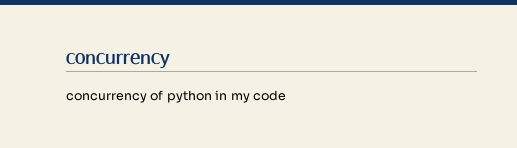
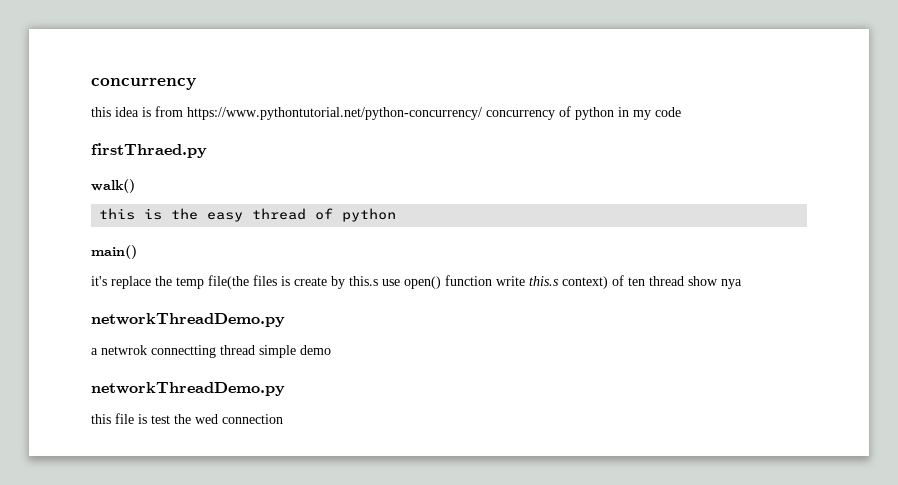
(170, 60) none -> [91,106,482,120] this idea is from https://www.pythontutorial.net/python-concurrency/
(286, 95) none -> [91,143,207,158] [91,179,135,193] [99,208,397,222] [91,245,137,259] [91,275,742,289] [91,313,285,327] [91,345,331,358] [91,382,285,396] [91,413,283,424] // firstThraed.py // walk() // this is the easy thread of python // main() // it's replace the temp file(the files is create by this.s use open() function write this.s context) of ten thread show nya // networkThreadDemo.py // a netwrok connectting thread simple demo // networkThreadDemo.py // this file is test the wed connection

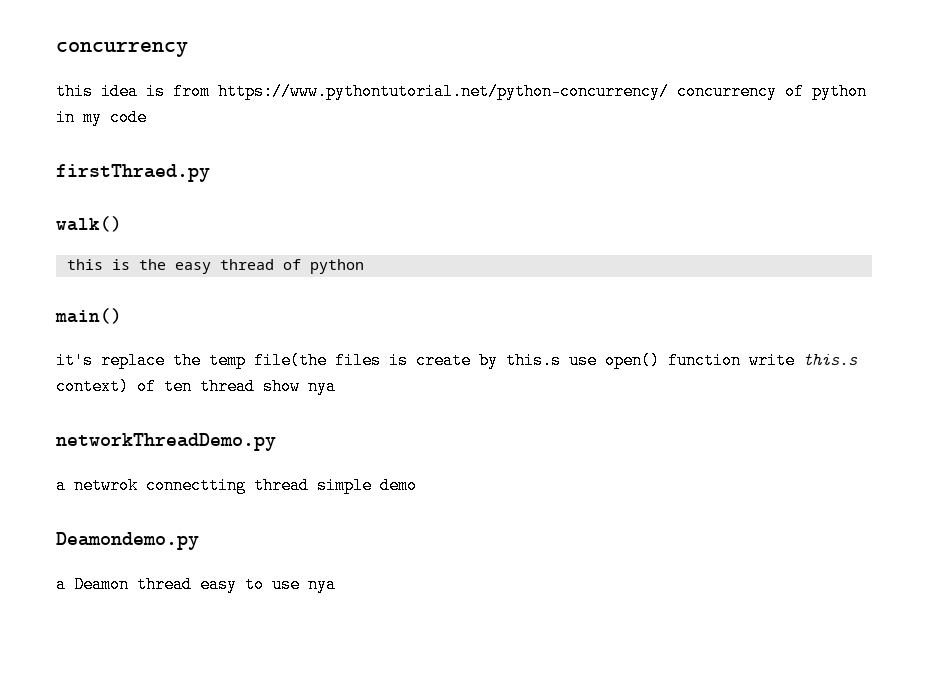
[91,382,285,396] [91,413,283,424] networkThreadDemo.py // this file is test the wed connection -> [56,532,199,550] [56,576,336,593] Deamondemo.py // a Deamon thread easy to use nya

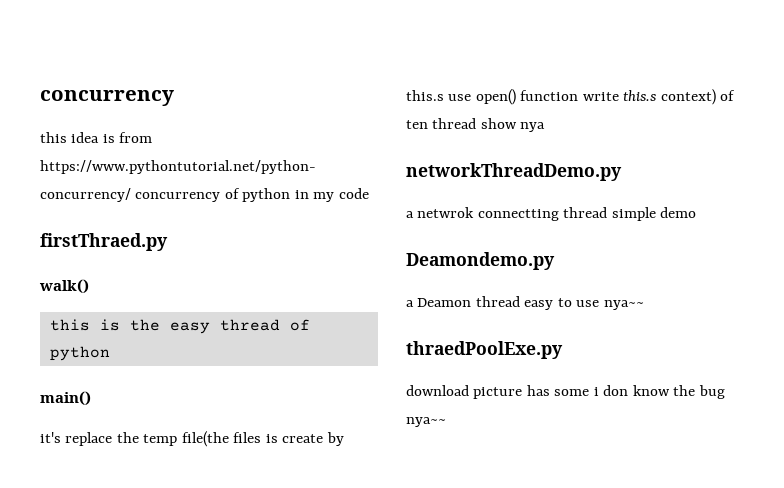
[308,576,336,593] nya -> [603,300,644,310] [406,341,563,359] [406,385,725,399] [406,417,446,427] nya~~ // thraedPoolExe.py // download picture has some i don know the bug nya~~

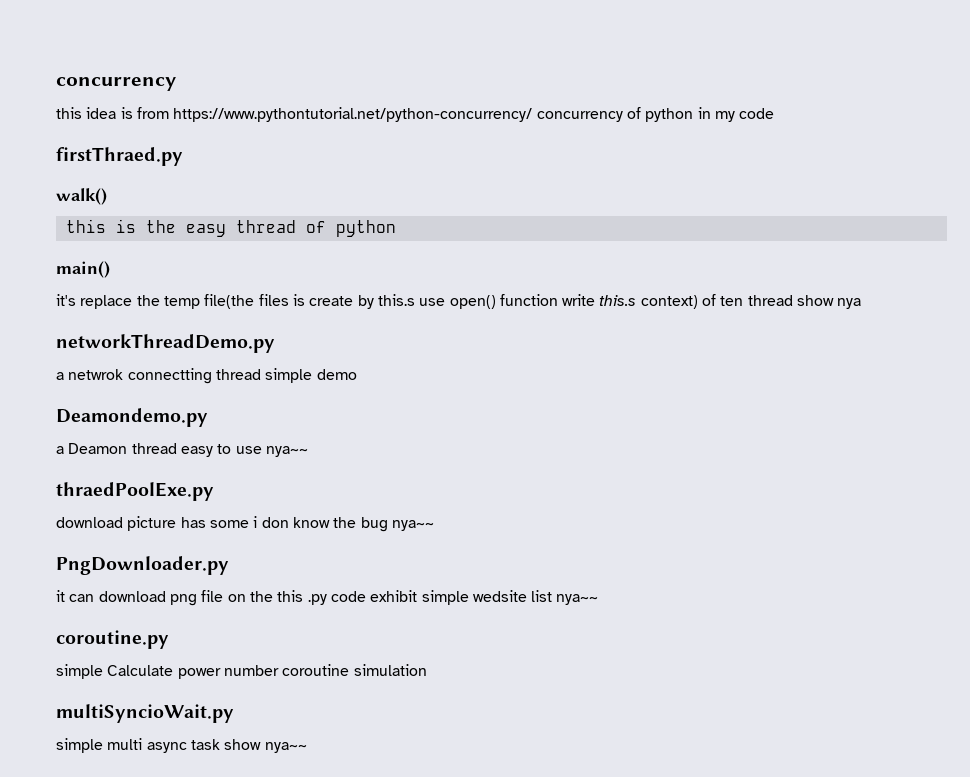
(446, 422) none -> [56,556,229,575] [56,590,599,606] [56,630,169,649] [56,664,427,679] [56,704,234,723] [56,738,307,753] // PngDownloader.py // it can download png file on the this .py code exhibit simple wedsite list nya~~ // coroutine.py // simple Calculate power number coroutine simulation // multiSyncioWait.py // simple multi async task show nya~~

